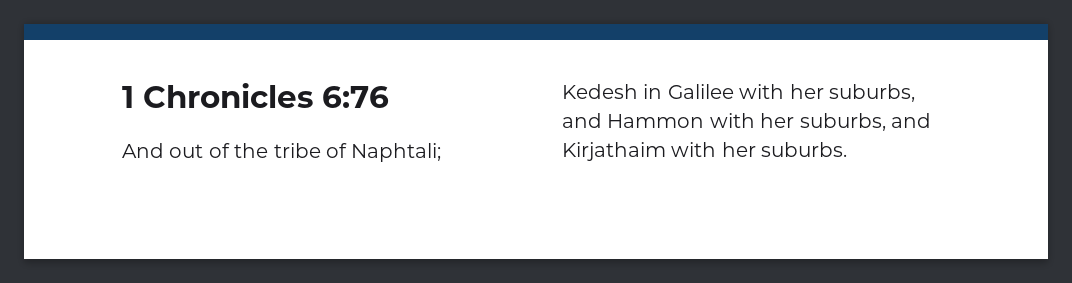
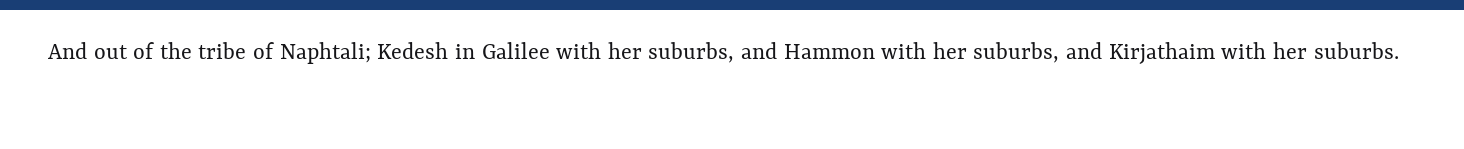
[122,83,389,108] 1 Chronicles 6:76 // -> (48, 50) none

